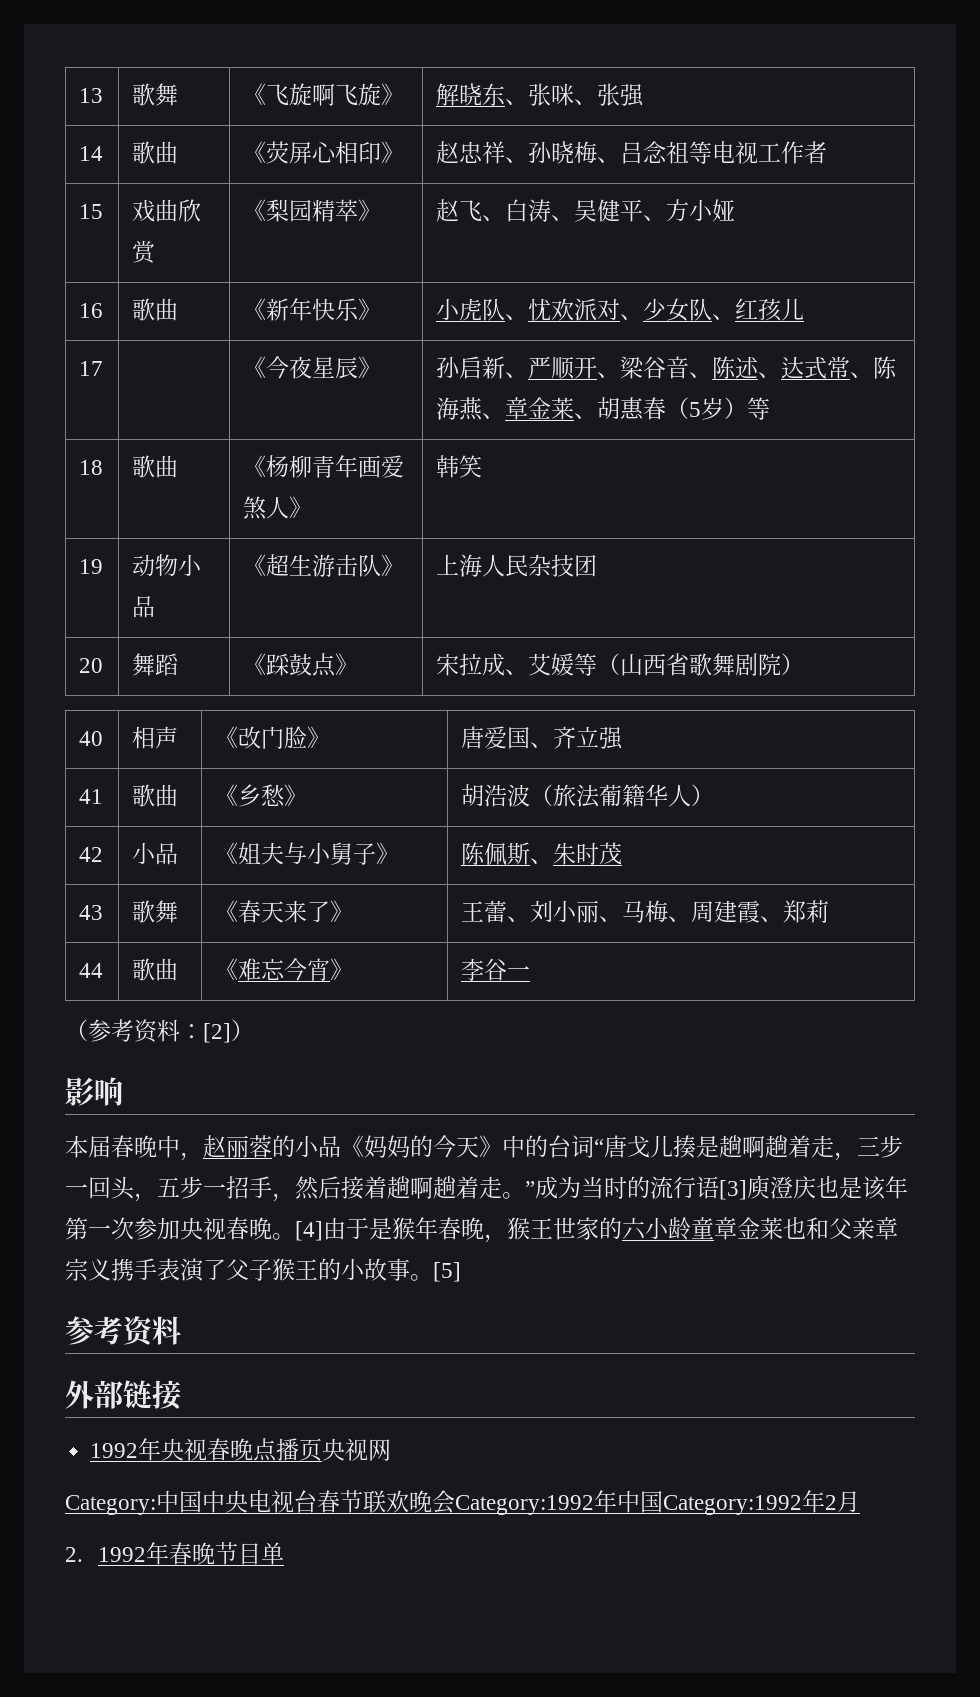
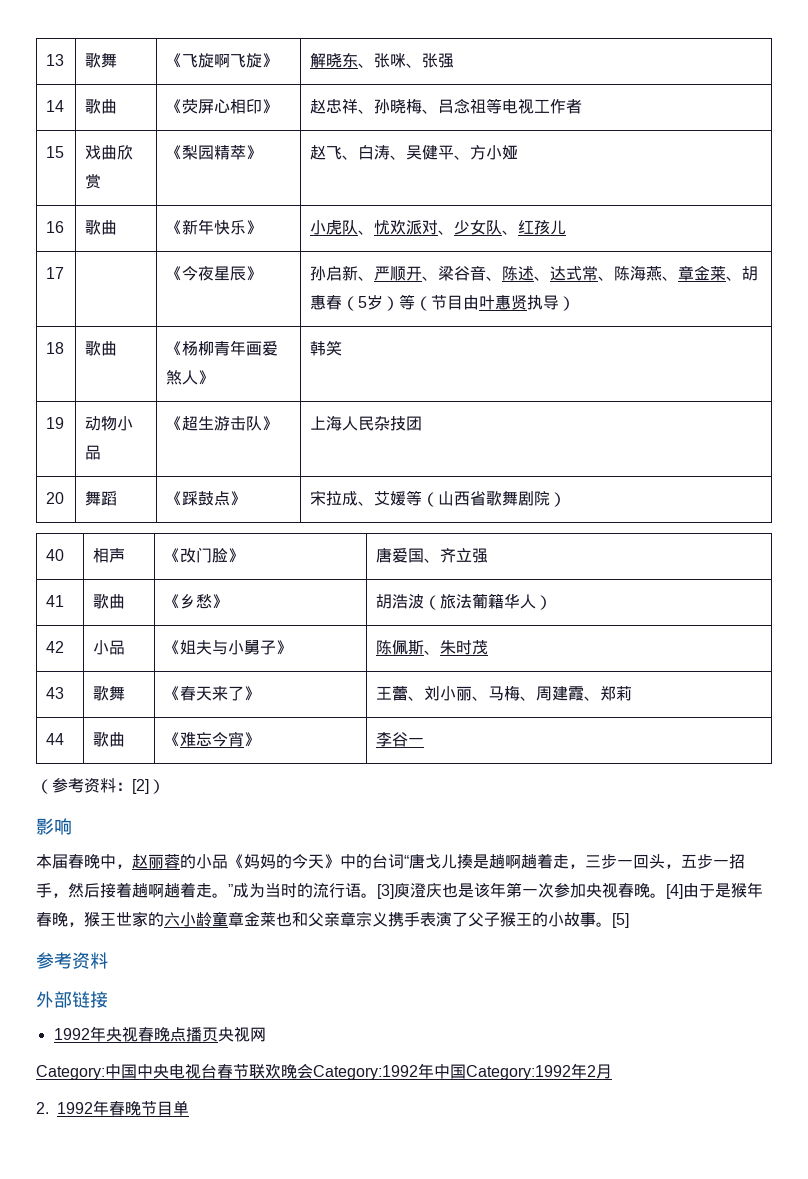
(771, 408) none -> [415,295,576,311] （节目由叶惠贤执导）
(719, 1187) none -> [361,893,377,898] 。

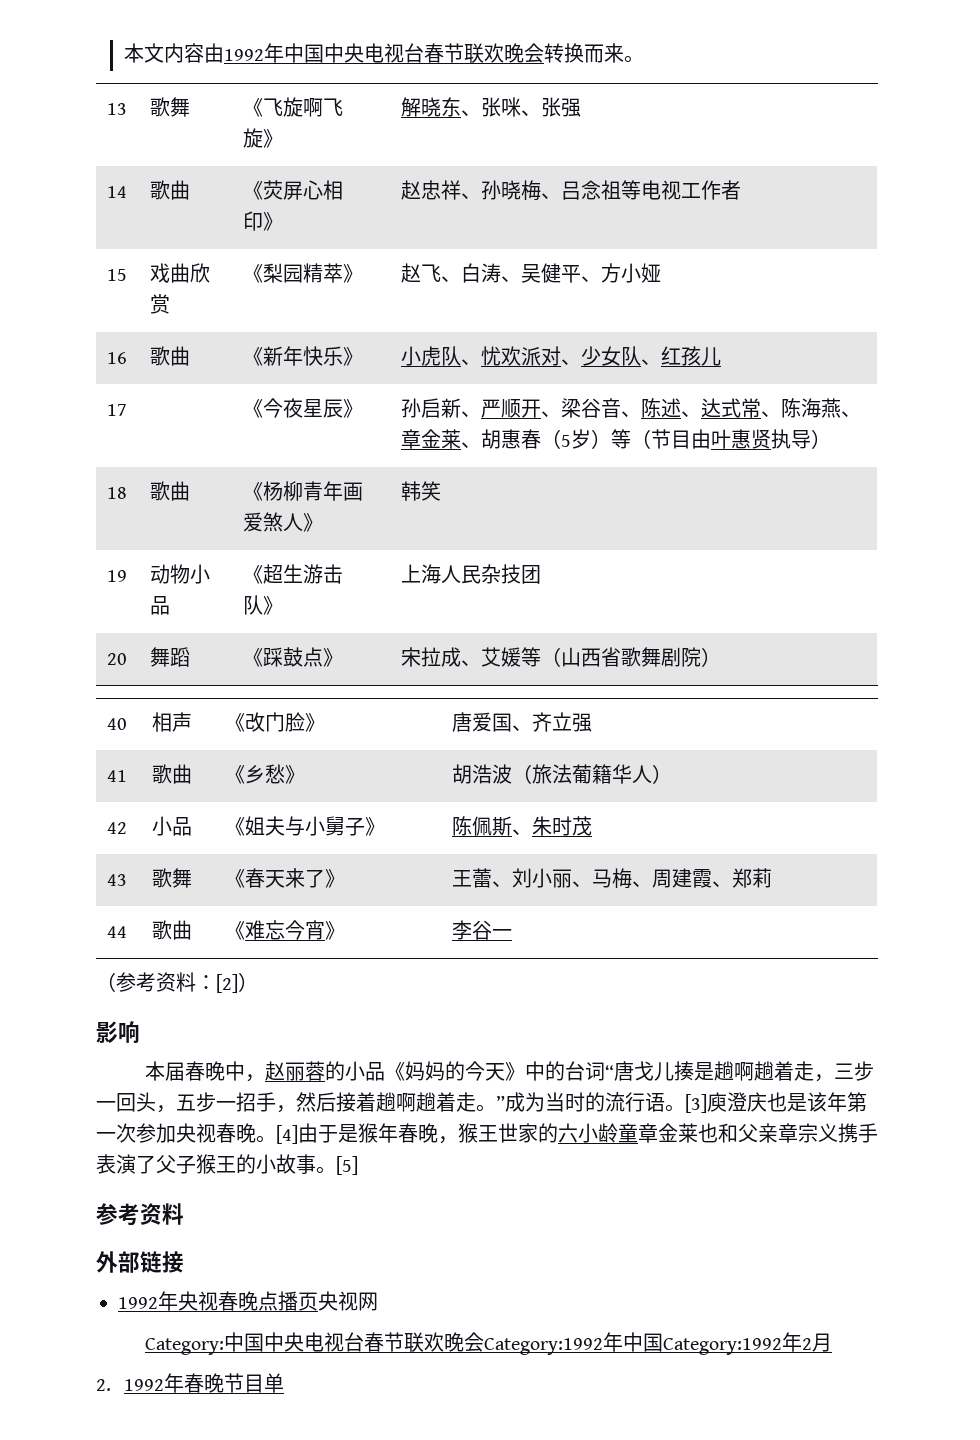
(46, 60) none -> [123,43,644,64] 本文内容由1992年中国中央电视台春节联欢晚会转换而来。 //

